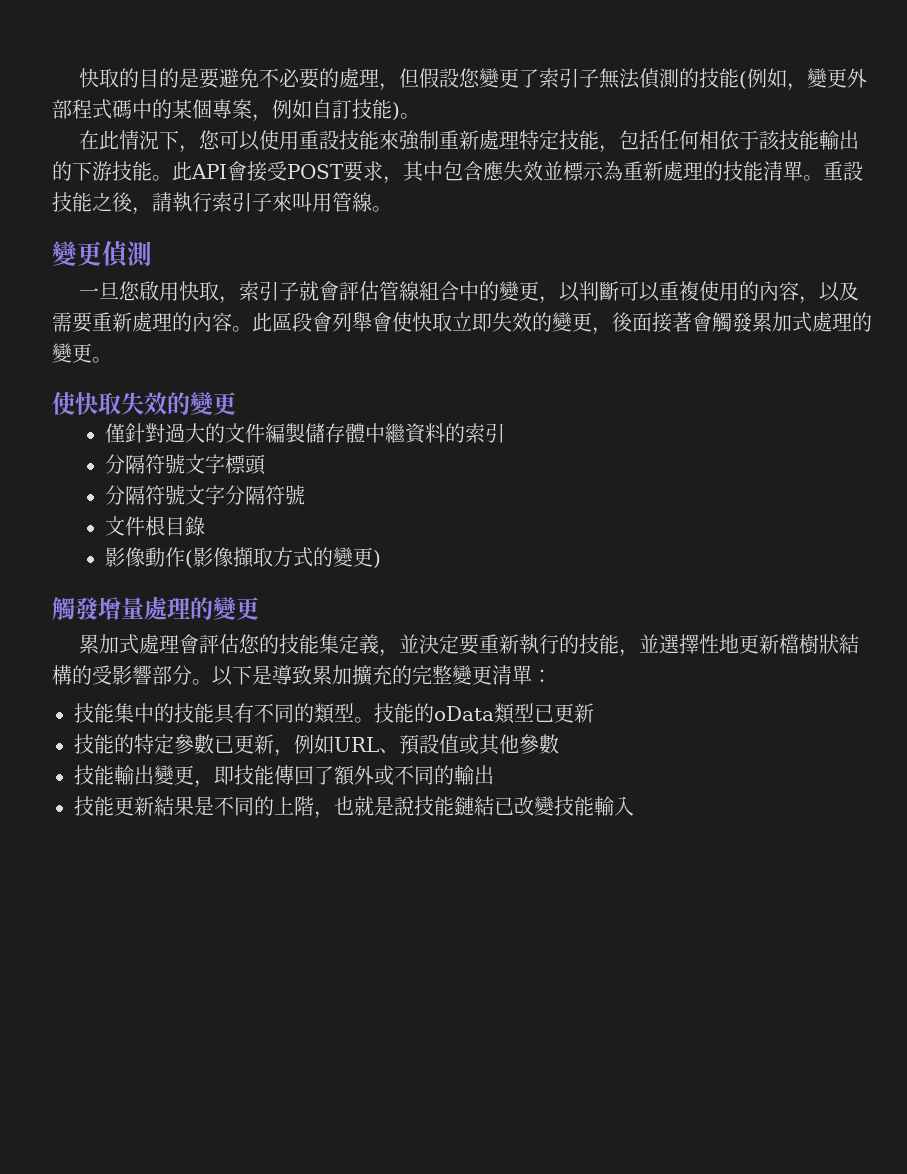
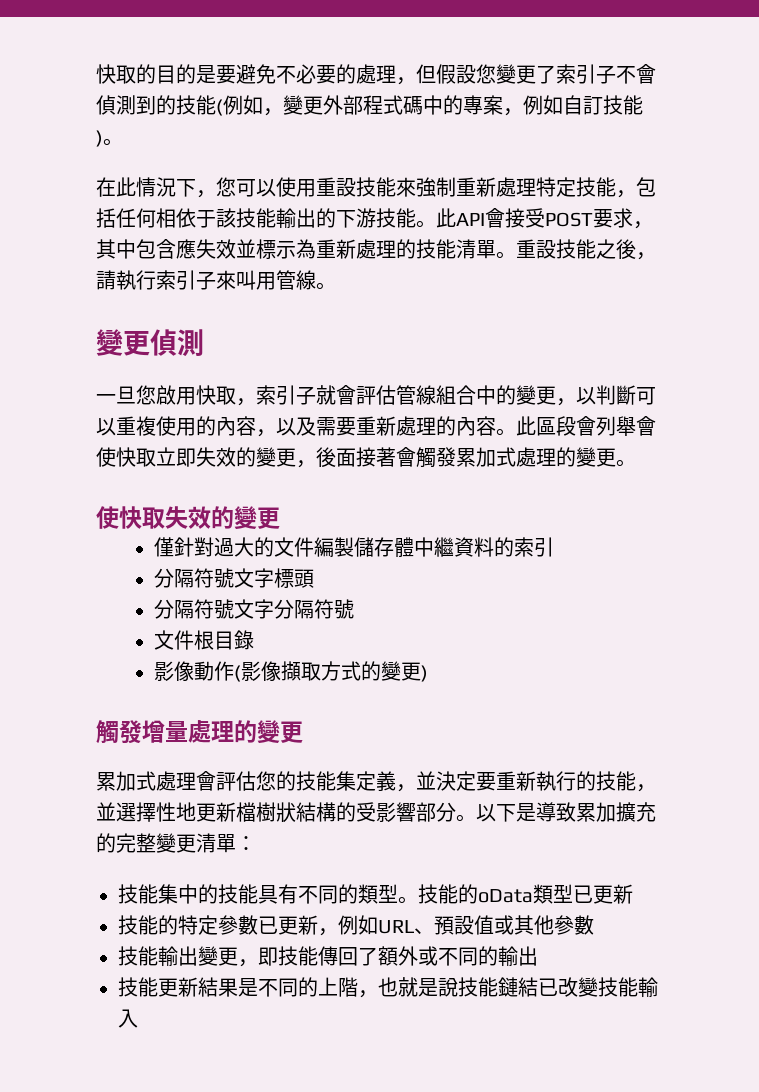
[598,68,679,89] 無法偵測 -> [616,64,656,84] [96,95,156,115] 不會偵測到
[172,99,212,119] 某個 -> (463, 105) none

